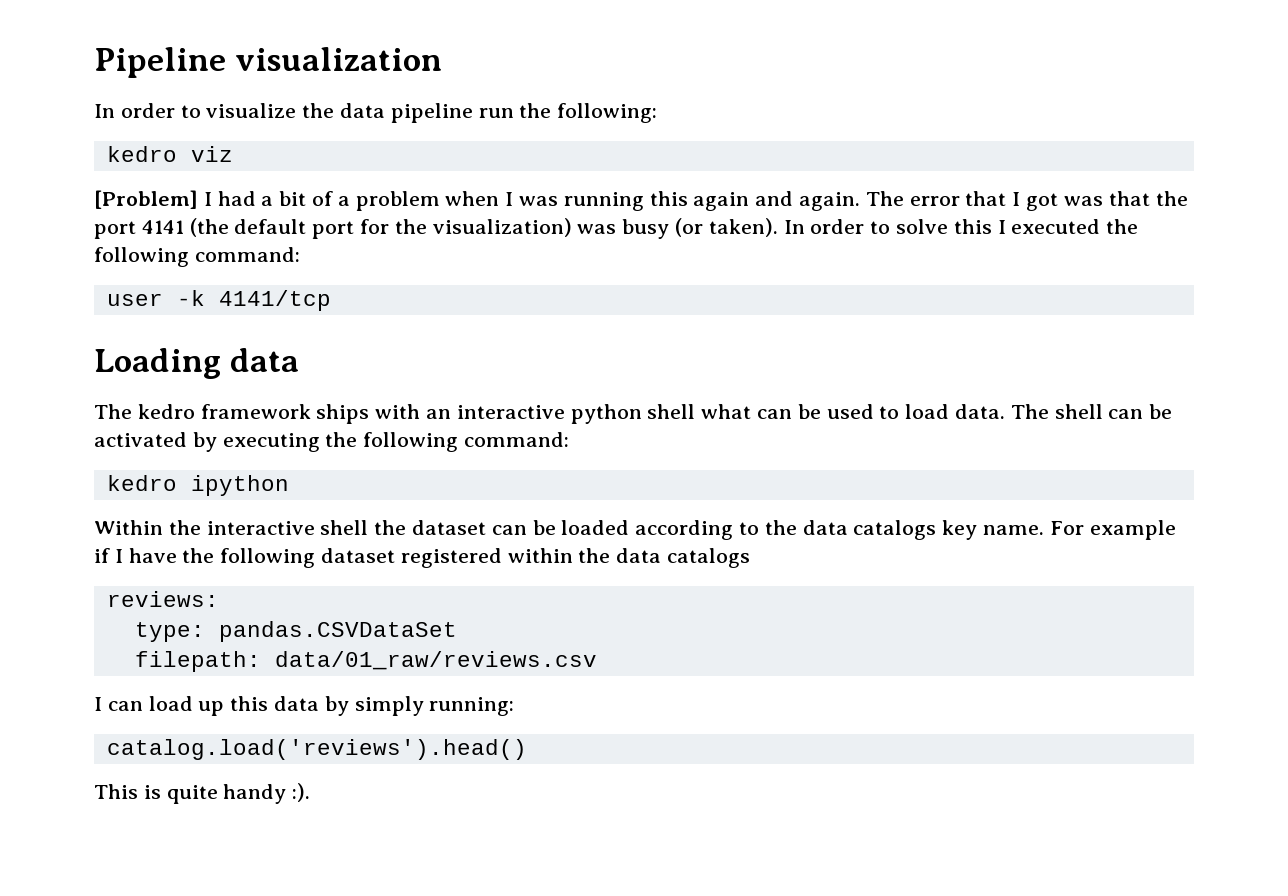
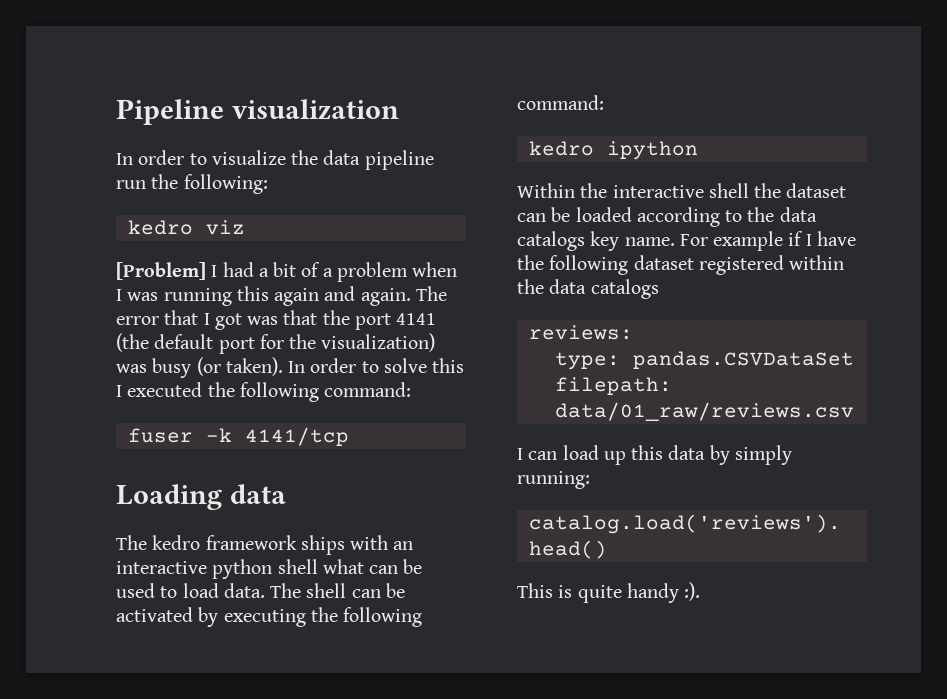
[106,293,163,306] user -> [127,428,193,443] fuser

